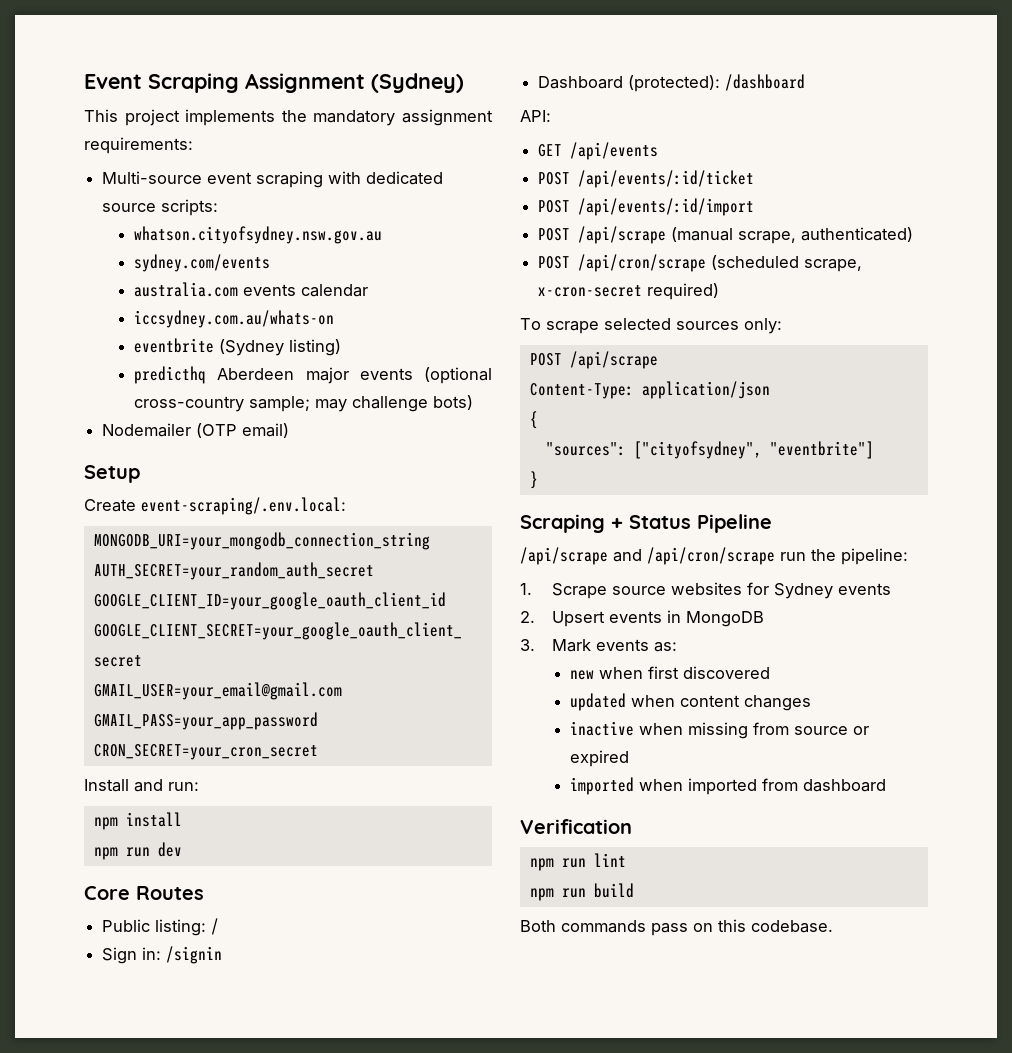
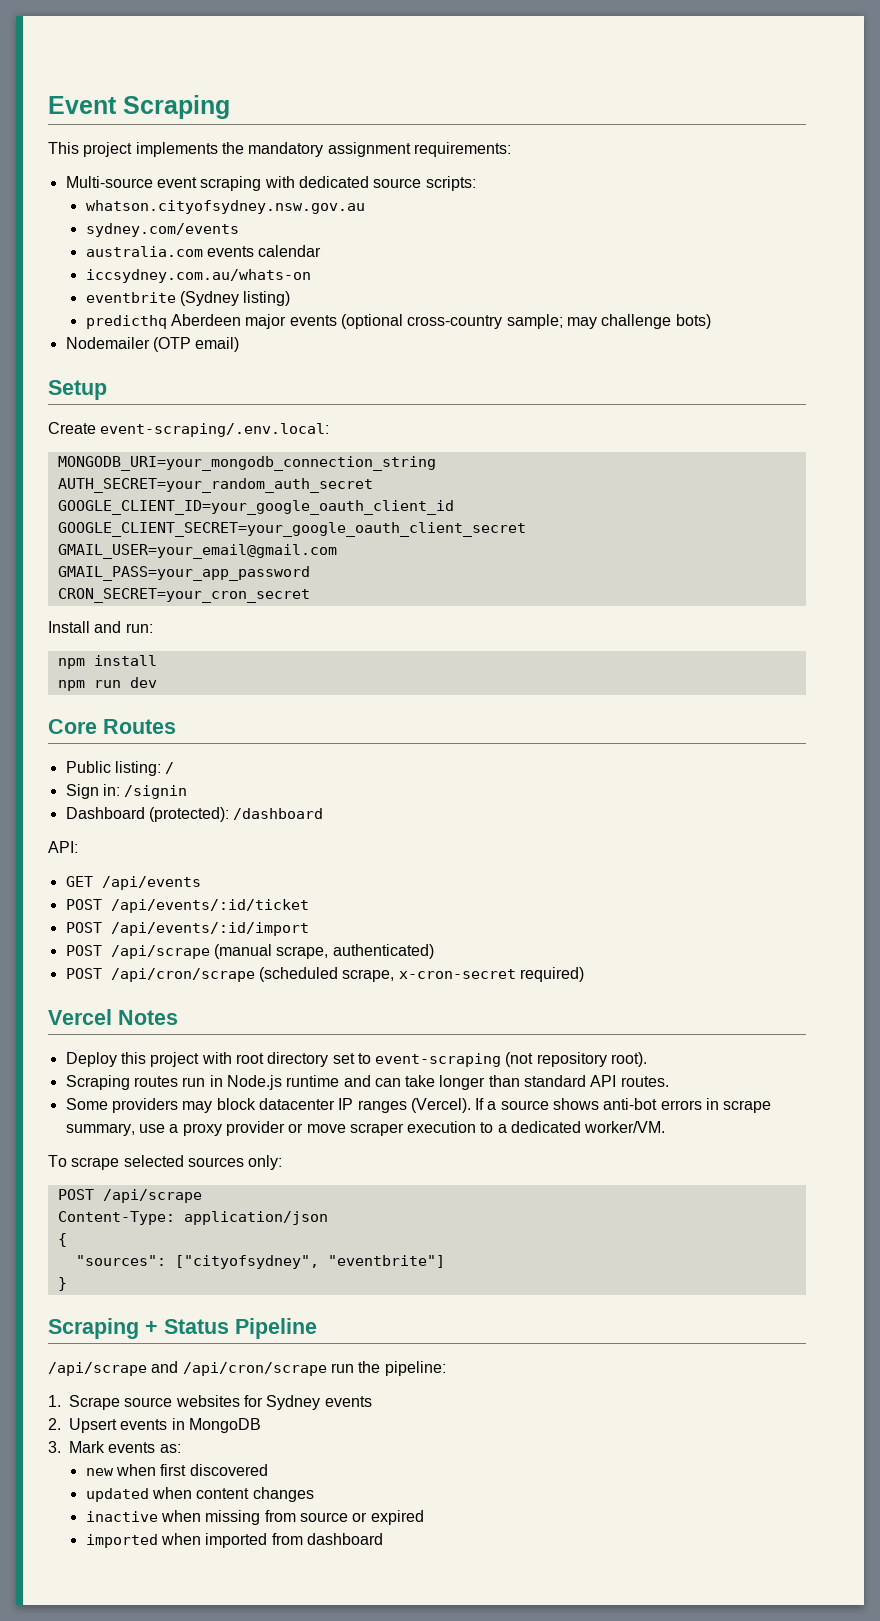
[245,73,464,93] Assignment (Sydney) -> (230, 107) none
(720, 291) none -> [48,1009,178,1025] [65,1052,648,1067] [65,1075,669,1090] [65,1098,772,1113] [65,1121,666,1136] // Vercel Notes // Deploy this project with root directory set to event-scraping (not repository root). // Scraping routes run in Node.js runtime and can take longer than standard API routes. // Some providers may block datacenter IP ranges (Vercel). If a source shows anti-bot errors in scrape summary, use a proxy provider or move scraper execution to a dedicated worker/VM.
[520,819,632,834] [529,853,626,871] [529,883,634,901] [520,919,833,936] // Verification // npm run lint // npm run build // Both commands pass on this codebase. -> (383, 1539) none

